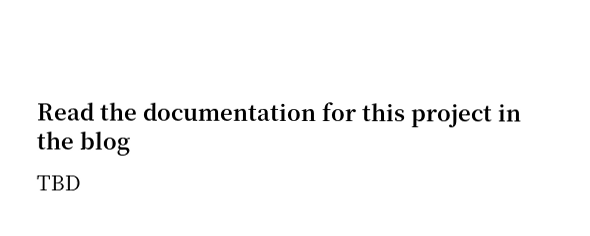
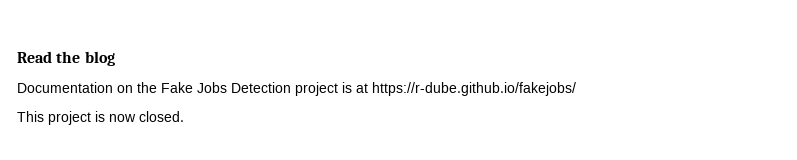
[142,102,522,128] [36,131,130,156] [36,175,81,191] documentation for this project in the blog // TBD -> [84,51,115,66] [17,82,576,96] [17,111,184,125] blog // Documentation on the Fake Jobs Detection project is at https://r-dube.github.io/fakejobs/ // This project is now closed.

